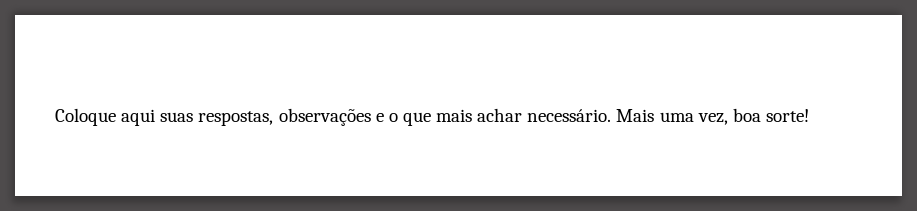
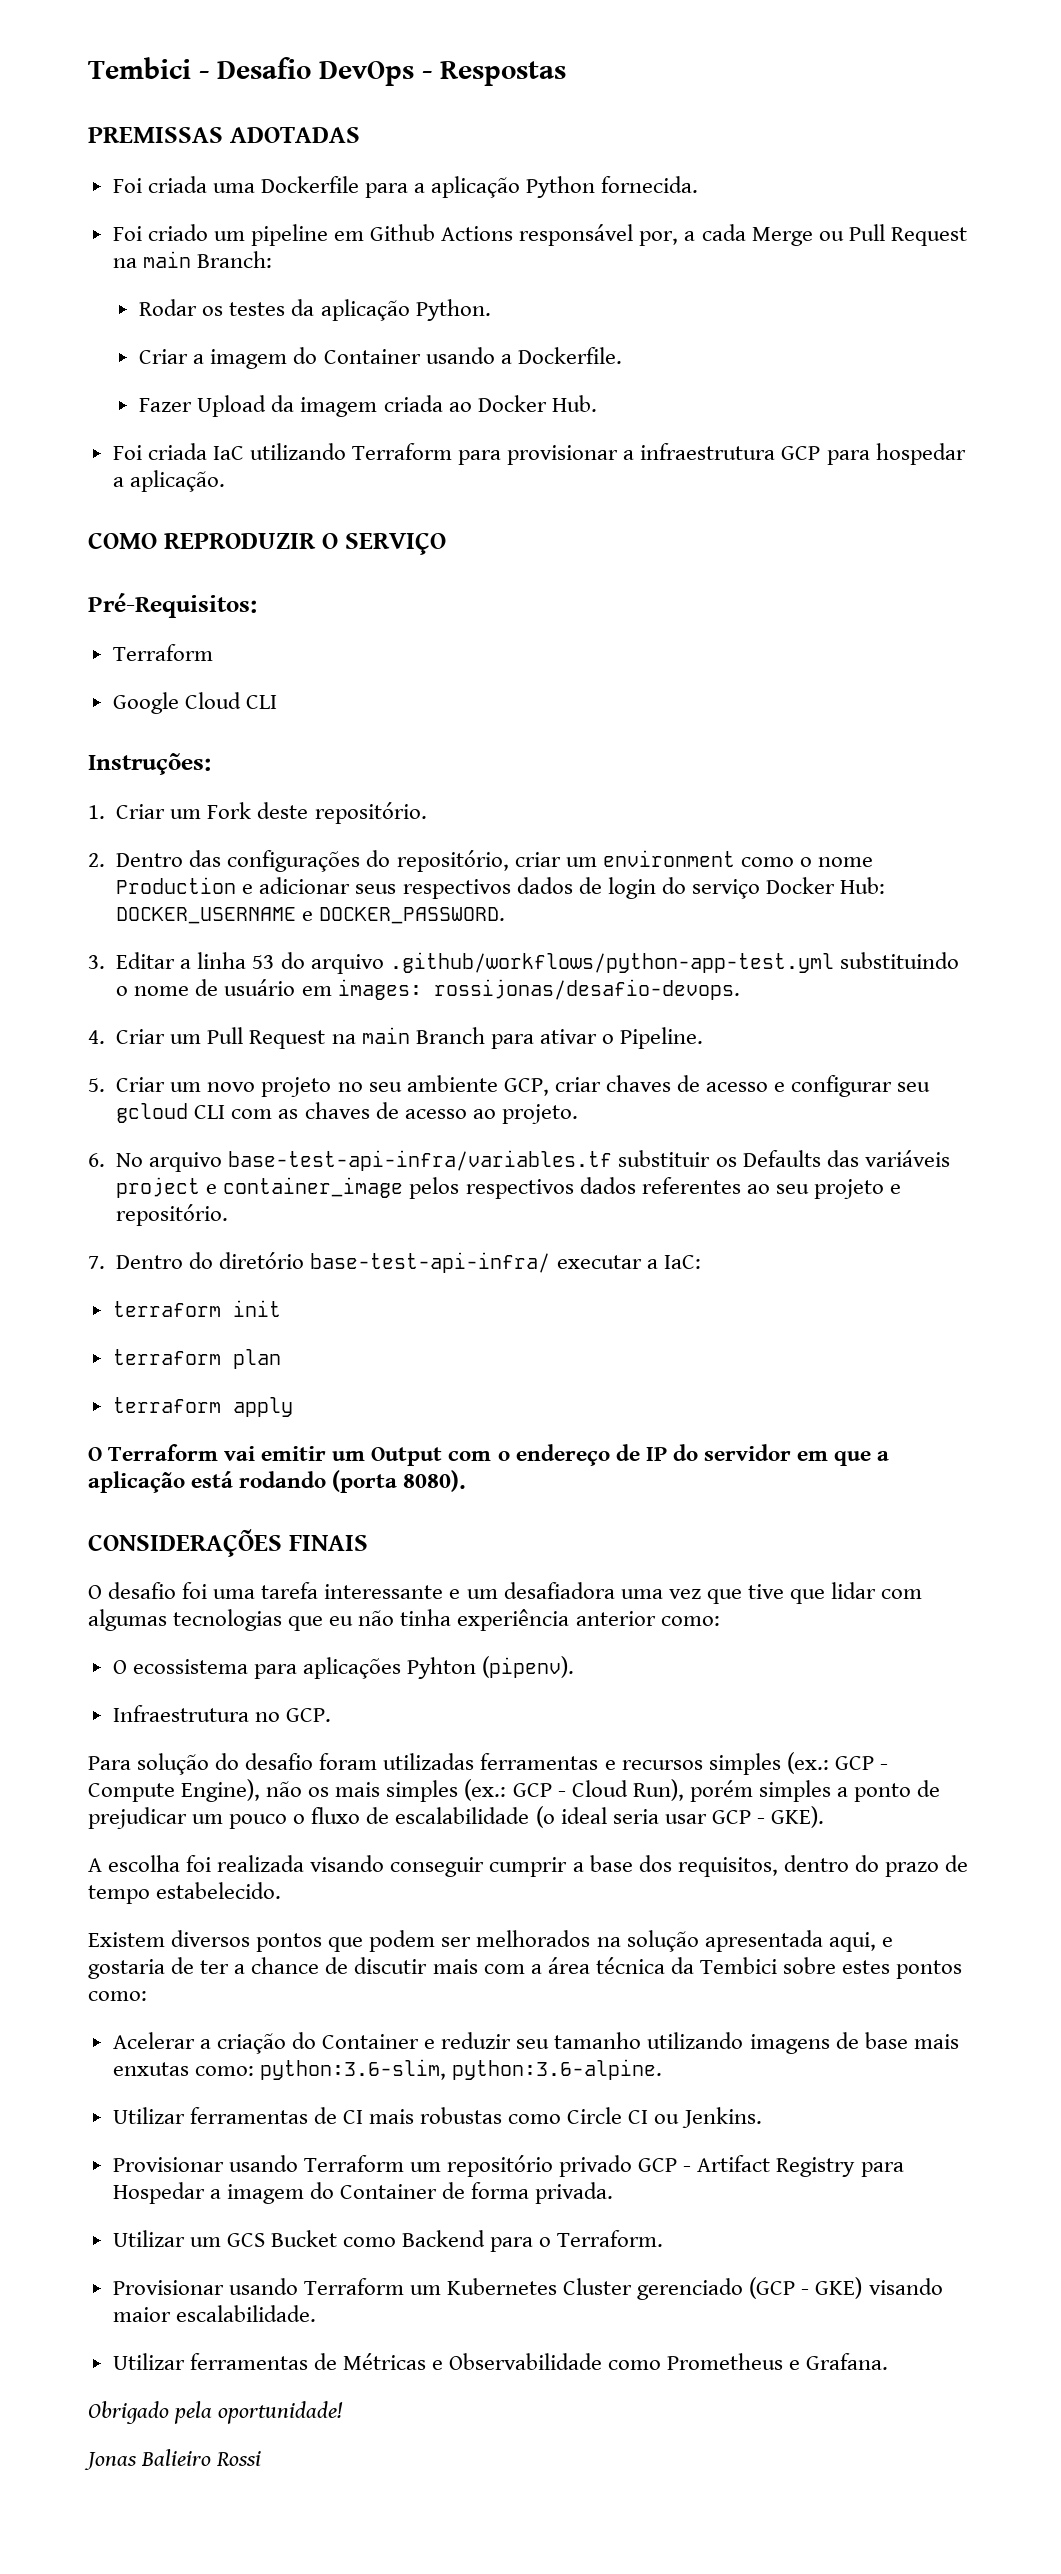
[55,108,809,126] Coloque aqui suas respostas, observações e o que mais achar necessário. Mais uma vez, boa sorte! -> [88,57,566,86] [88,127,361,143] [112,176,699,198] [112,224,967,246] [112,251,272,268] [139,299,491,321] [139,347,622,369] [139,395,597,417] [112,443,966,465] [112,470,225,492] [88,532,447,555] [88,593,257,618] [112,644,213,661] [112,692,277,714] [88,753,211,775] [88,802,427,824] [88,850,874,872] [116,877,886,899] [116,907,506,924] [88,952,959,974] [116,979,740,1000] [88,1027,703,1049] [88,1075,931,1097] [116,1102,578,1124] [88,1150,950,1172] [116,1177,902,1199] [116,1204,229,1226] [88,1252,701,1273] [112,1300,281,1317] [112,1349,281,1369] [112,1397,293,1417] [88,1444,890,1466] [88,1470,467,1493] [88,1528,369,1557] [88,1582,923,1604] [88,1609,720,1631] [112,1656,575,1679] [112,1705,331,1722] [88,1752,888,1775] [88,1779,941,1802] [88,1806,824,1829] [88,1855,969,1877] [88,1882,282,1904] [88,1930,893,1952] [88,1957,963,1979] [88,1991,147,2001] [112,2032,959,2054] [112,2059,662,2080] [112,2107,762,2128] [112,2155,904,2177] [112,2182,614,2204] [112,2230,664,2252] [112,2277,943,2300] [112,2305,316,2322] [112,2353,889,2370] [88,2401,344,2424] [84,2449,262,2470] Tembici - Desafio DevOps - Respostas // PREMISSAS ADOTADAS // Foi criada uma Dockerfile para a aplicação Python fornecida. // Foi criado um pipeline em Github Actions responsável por, a cada Merge ou Pull Request na main Branch: // Rodar os testes da aplicação Python. // Criar a imagem do Container usando a Dockerfile. // Fazer Upload da imagem criada ao Docker Hub. // Foi criada IaC utilizando Terraform para provisionar a infraestrutura GCP para hospedar a aplicação. // COMO REPRODUZIR O SERVIÇO // Pré-Requisitos: // Terraform // Google Cloud CLI // Instruções: // 1. Criar um Fork deste repositório. // 2. Dentro das configurações do repositório, criar um environment como o nome Production e adicionar seus respectivos dados de login do serviço Docker Hub: DOCKER_USERNAME e DOCKER_PASSWORD. // 3. Editar a linha 53 do arquivo .github/workflows/python-app-test.yml substituindo o nome de usuário em images: rossijonas/desafio-devops. // 4. Criar um Pull Request na main Branch para ativar o Pipeline. // 5. Criar um novo projeto no seu ambiente GCP, criar chaves de acesso e configurar seu gcloud CLI com as chaves de acesso ao projeto. // 6. No arquivo base-test-api-infra/variables.tf substituir os Defaults das variáveis project e container_image pelos respectivos dados referentes ao seu projeto e repositório. // 7. Dentro do diretório base-test-api-infra/ executar a IaC: // terraform init // terraform plan // terraform apply // O Terraform vai emitir um Output com o endereço de IP do servidor em que a aplicação está rodando (porta 8080). // CONSIDERAÇÕES FINAIS // O desafio foi uma tarefa interessante e um desafiadora uma vez que tive que lidar com algumas tecnologias que eu não tinha experiência anterior como: // O ecossistema para aplicações Pyhton (pipenv). // Infraestrutura no GCP. // Para solução do desafio foram utilizadas ferramentas e recursos simples (ex.: GCP - Compute Engine), não os mais simples (ex.: GCP - Cloud Run), porém simples a ponto de prejudicar um pouco o fluxo de escalabilidade (o ideal seria usar GCP - GKE). // A escolha foi realizada visando conseguir cumprir a base dos requisitos, dentro do prazo de tempo estabelecido. // Existem diversos pontos que podem ser melhorados na solução apresentada aqui, e gostaria de ter a chance de discutir mais com a área técnica da Tembici sobre estes pontos como: // Acelerar a criação do Container e reduzir seu tamanho utilizando imagens de base mais enxutas como: python:3.6-slim, python:3.6-alpine. // Utilizar ferramentas de CI mais robustas como Circle CI ou Jenkins. // Provisionar usando Terraform um repositório privado GCP - Artifact Registry para Hospedar a imagem do Container de forma privada. // Utilizar um GCS Bucket como Backend para o Terraform. // Provisionar usando Terraform um Kubernetes Cluster gerenciado (GCP - GKE) visando maior escalabilidade. // Utilizar ferramentas de Métricas e Observabilidade como Prometheus e Grafana. // Obrigado pela oportunidade! // Jonas Balieiro Rossi

